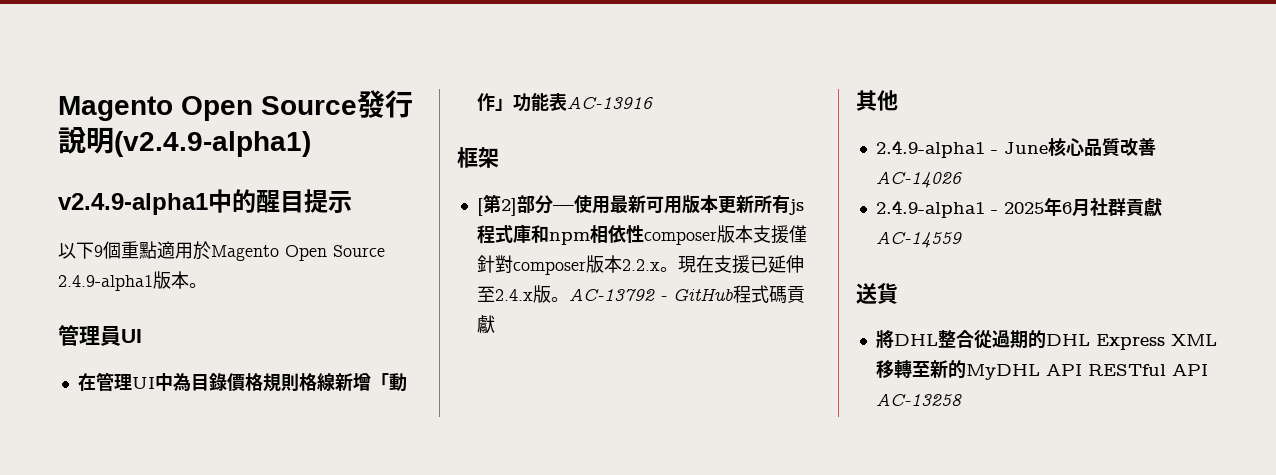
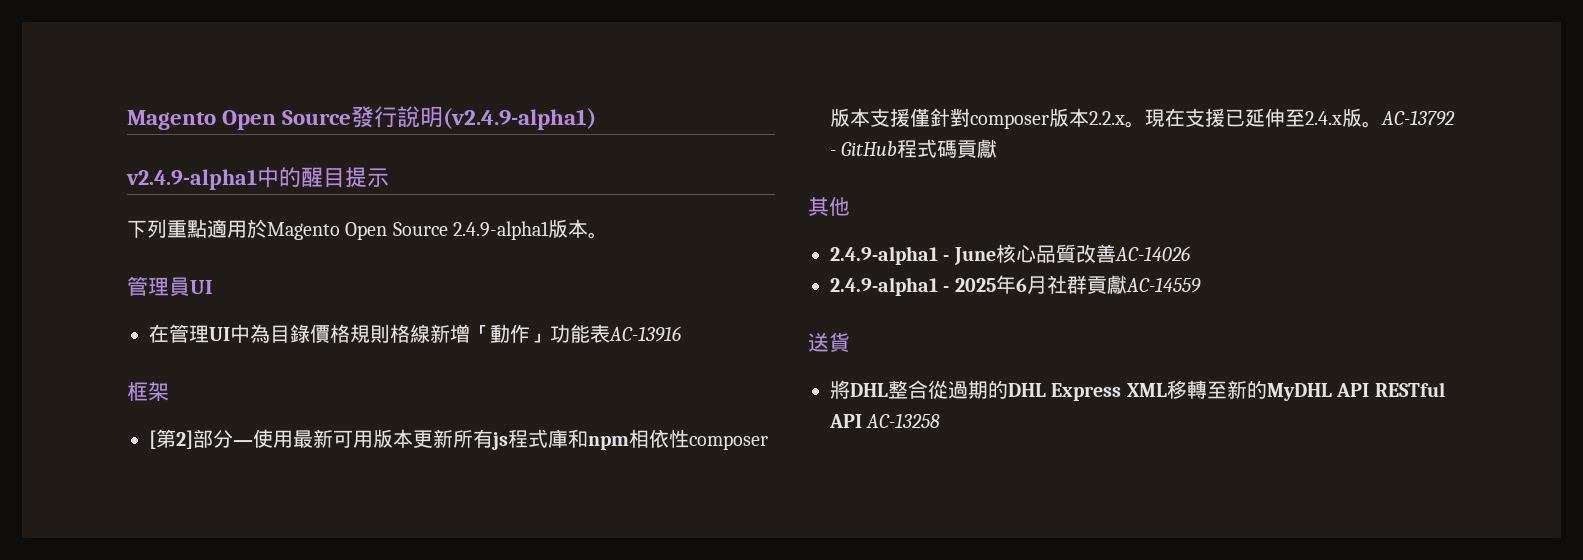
[58,241,121,259] 以下9個 -> [127,219,167,238] 下列

